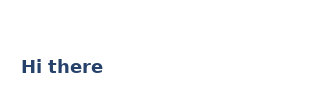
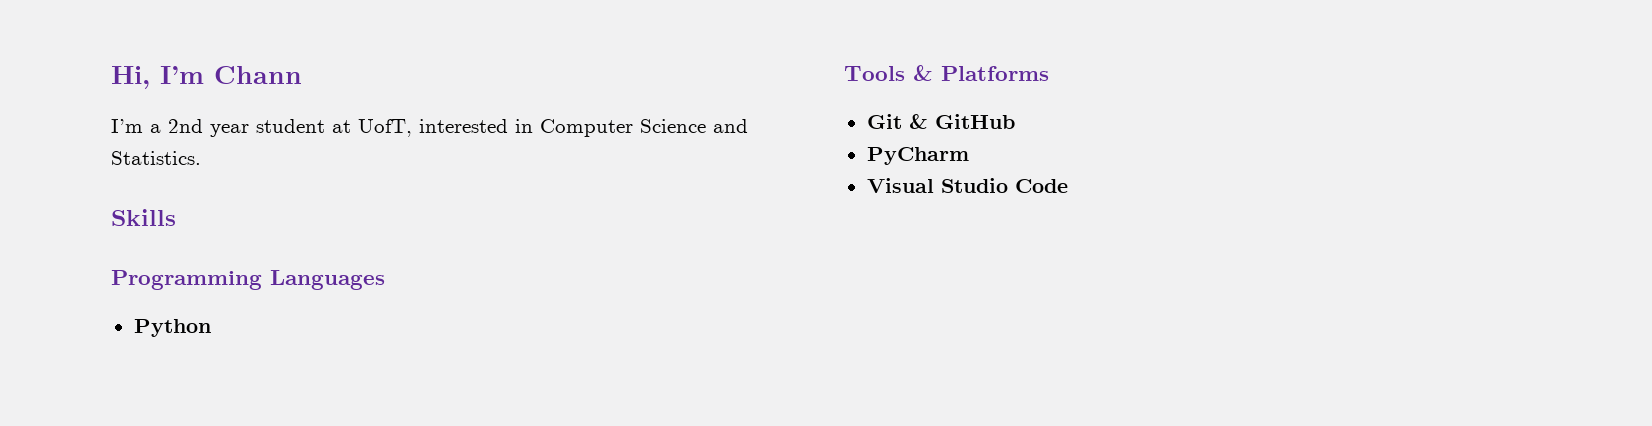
[21,59,103,73] Hi there -> [111,66,302,89] [111,119,748,137] [111,151,201,165] [111,209,176,226] [111,270,385,290] [133,319,211,337] [844,65,1049,81] [866,114,1015,129] [866,147,969,165] [866,178,1068,193] Hi, I’m Chann // I’m a 2nd year student at UofT, interested in Computer Science and Statistics. // Skills // Programming Languages // Python // Tools & Platforms // Git & GitHub // PyCharm // Visual Studio Code

